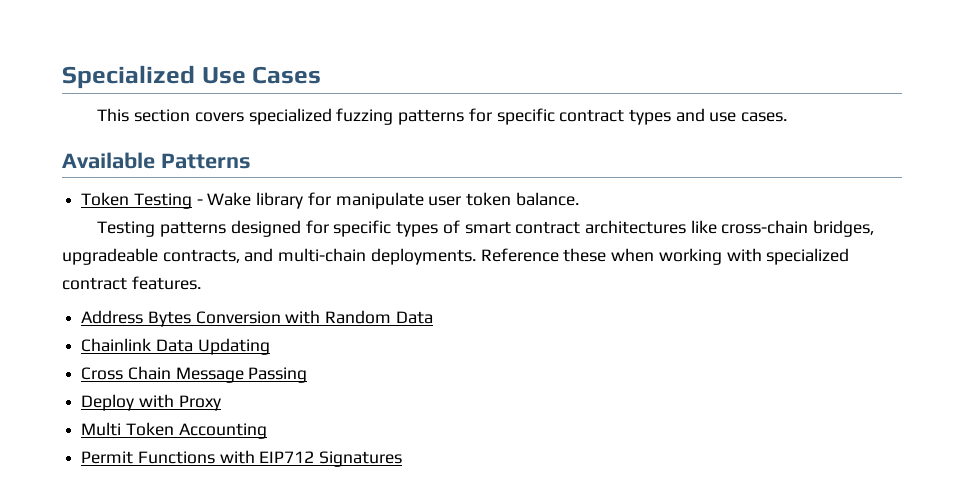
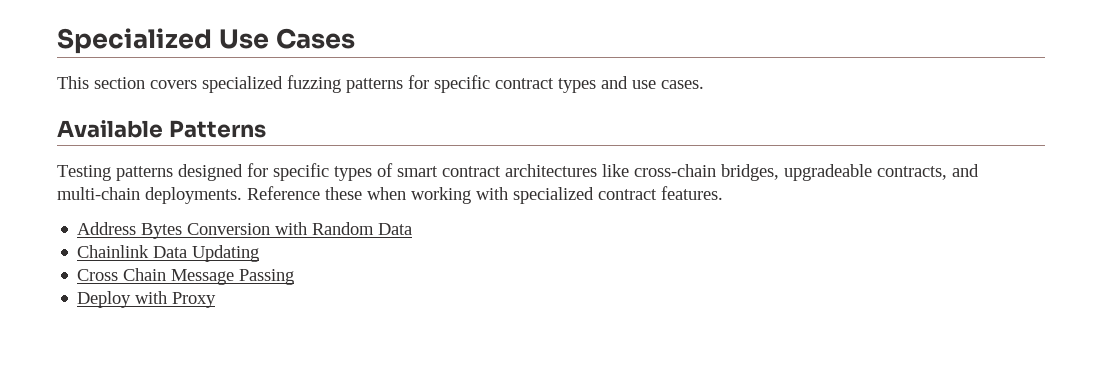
[81,192,579,209] // Token Testing - Wake library for manipulate user token balance. -> (266, 129) none
[81,422,267,439] [81,450,403,467] // Multi Token Accounting // Permit Functions with EIP712 Signatures -> (217, 300) none

